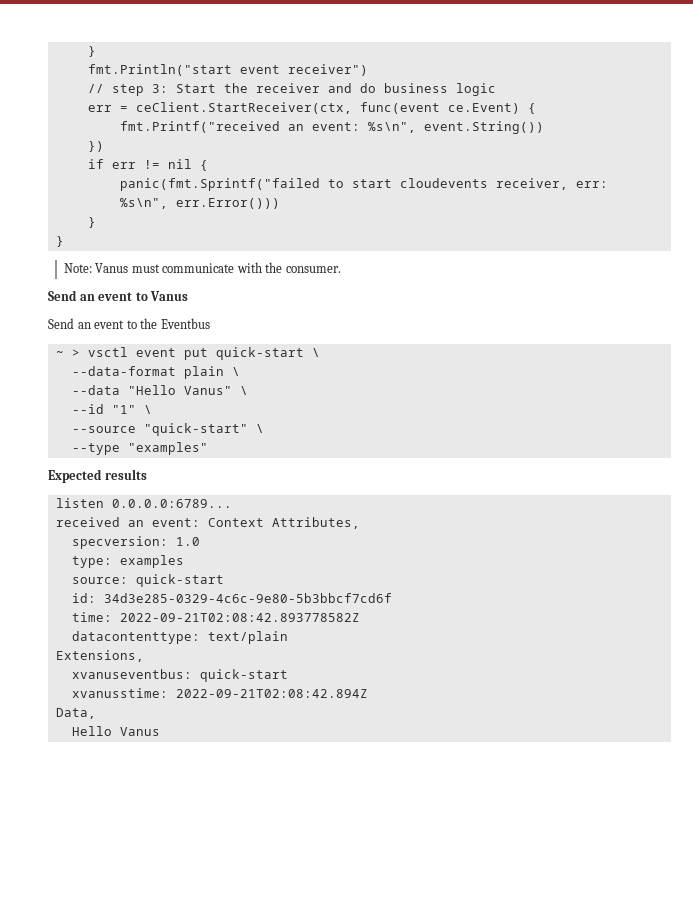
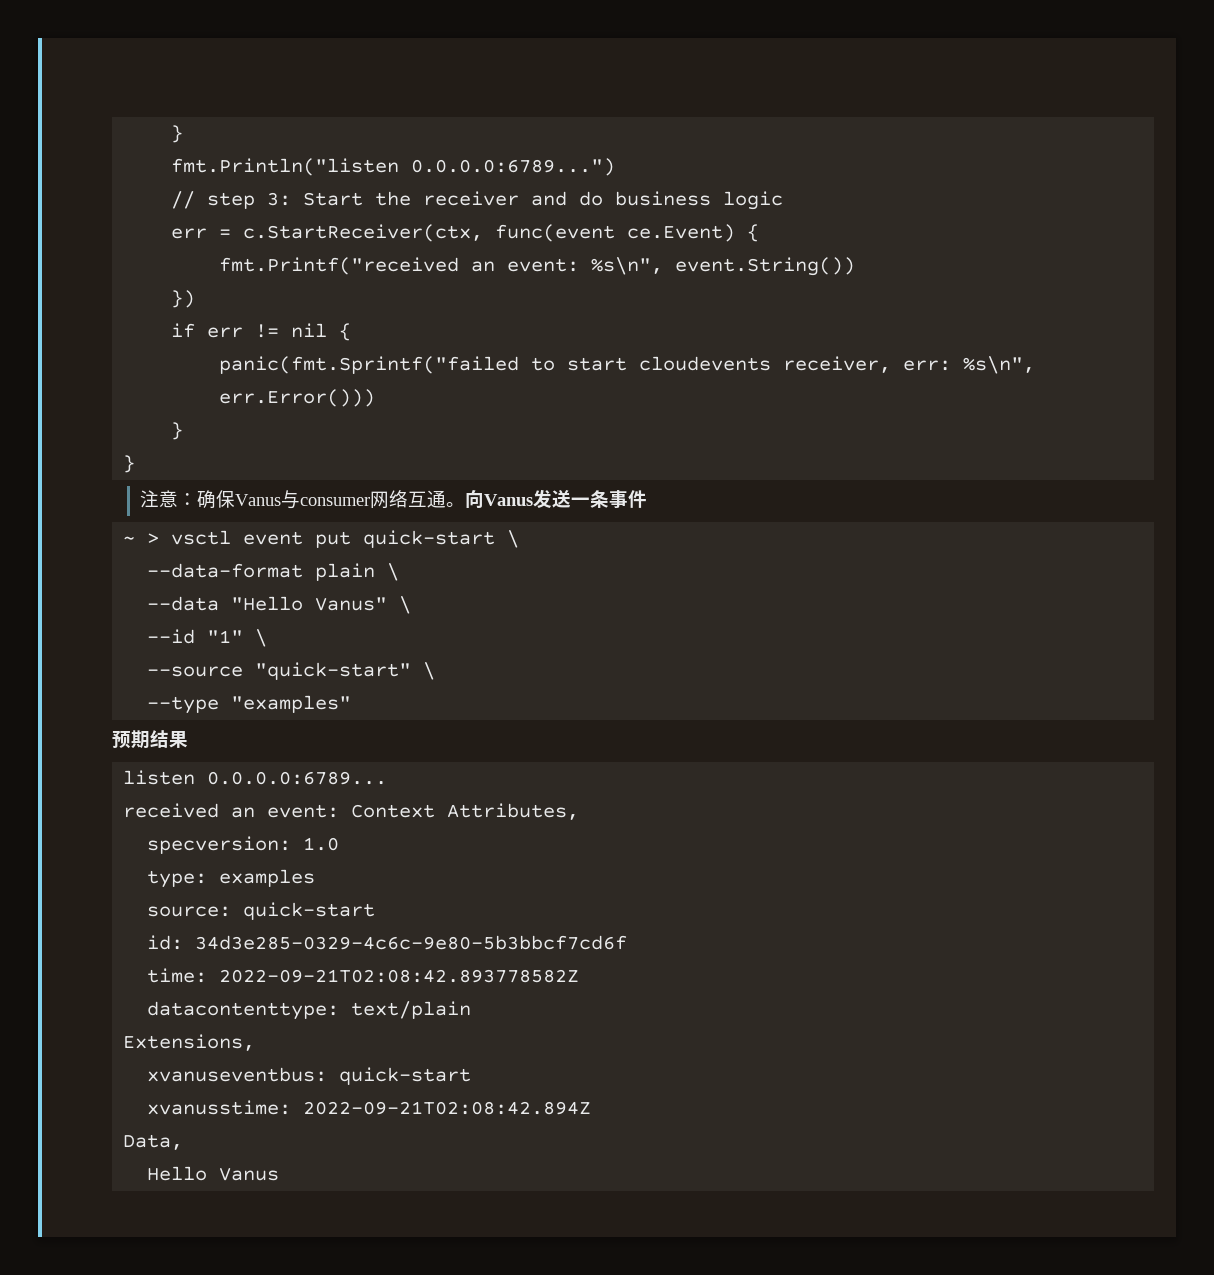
[87,46,96,57] [87,64,368,76] } // fmt.Println("start event receiver") -> [171,125,184,143] [171,158,616,176] } // fmt.Println("listen 0.0.0.0:6789...")
[135,102,352,114] ceClient.StartReceiver(ctx, -> [243,224,484,242] c.StartReceiver(ctx,
[63,262,341,273] [48,290,189,301] [48,318,210,329] Note: Vanus must communicate with the consumer. // Send an event to Vanus // Send an event to the Eventbus -> [140,489,648,509] 注意：确保Vanus与consumer网络互通。向Vanus发送一条事件
[48,469,147,483] Expected results -> [112,730,188,749] 预期结果

